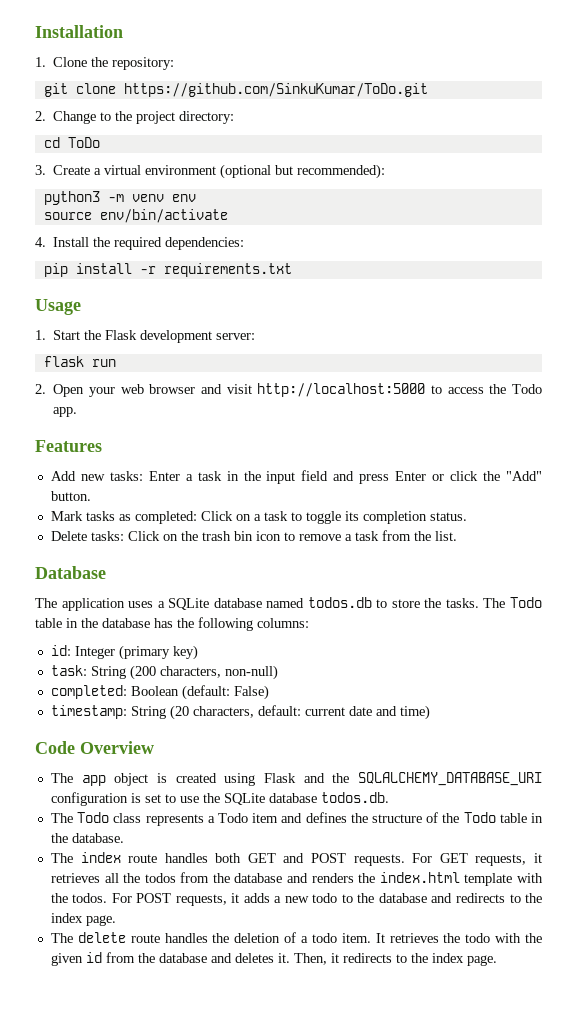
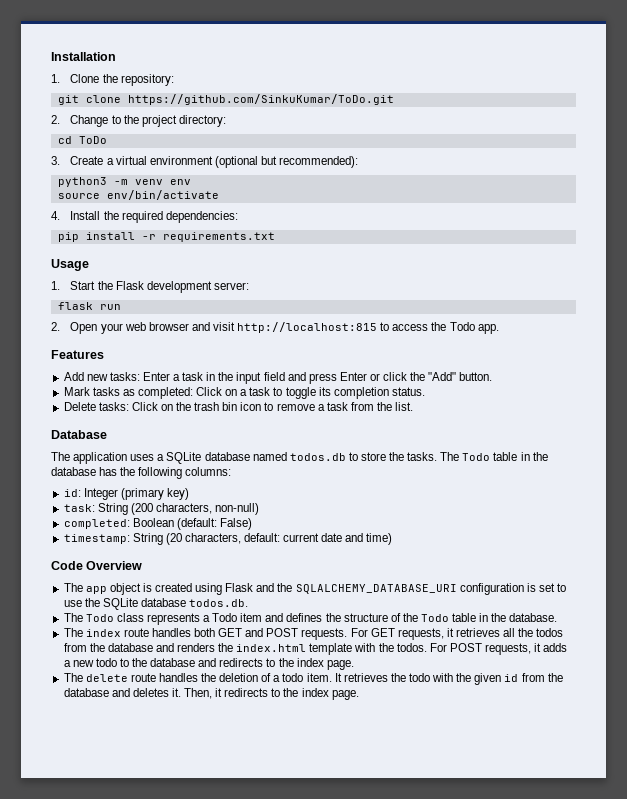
[257,383,426,397] http://localhost:5000 -> [237,322,378,333] http://localhost:815

